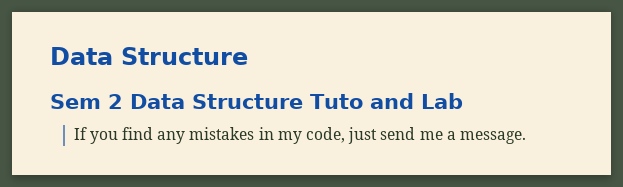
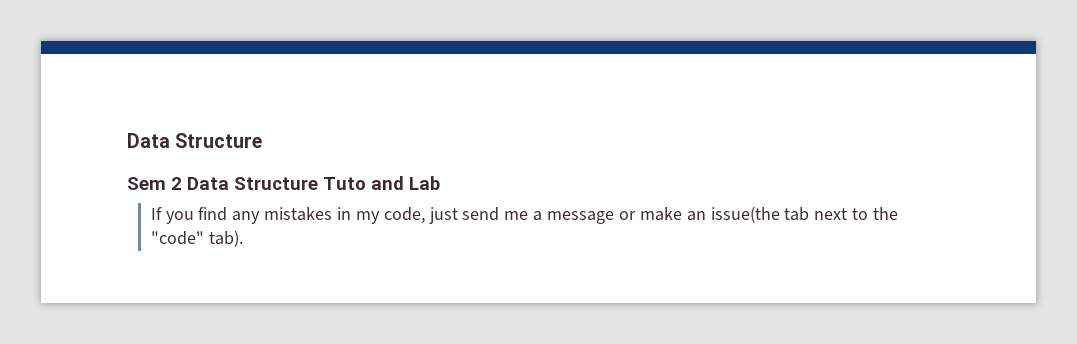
[459,131,526,144] message. -> [547,206,898,224] [150,230,243,247] message or make an issue(the tab next to the "code" tab).

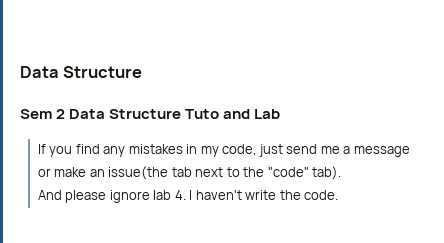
(243, 238) none -> [37,190,339,203] // And please ignore lab 4. I haven't write the code.

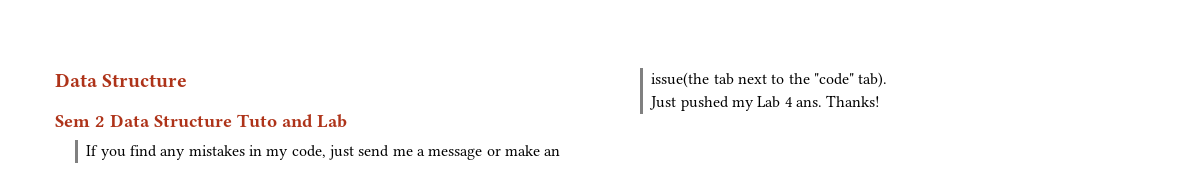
[37,190,339,203] And please ignore lab 4. I haven't write the code. -> [649,95,881,111] Just pushed my Lab 4 ans. Thanks!

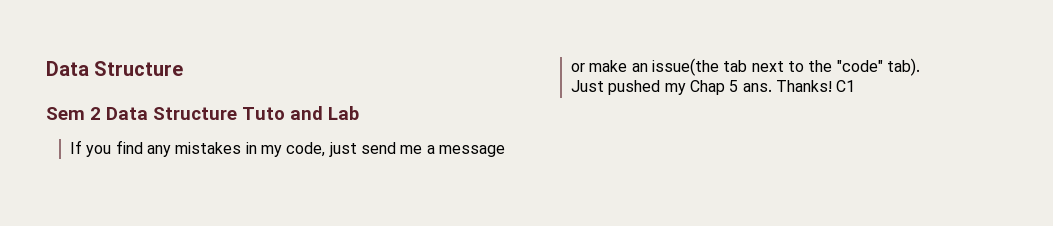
[757,96,793,108] Lab 4 -> [690,80,739,95] Chap 5
(881, 101) none -> [836,80,856,92] C1

